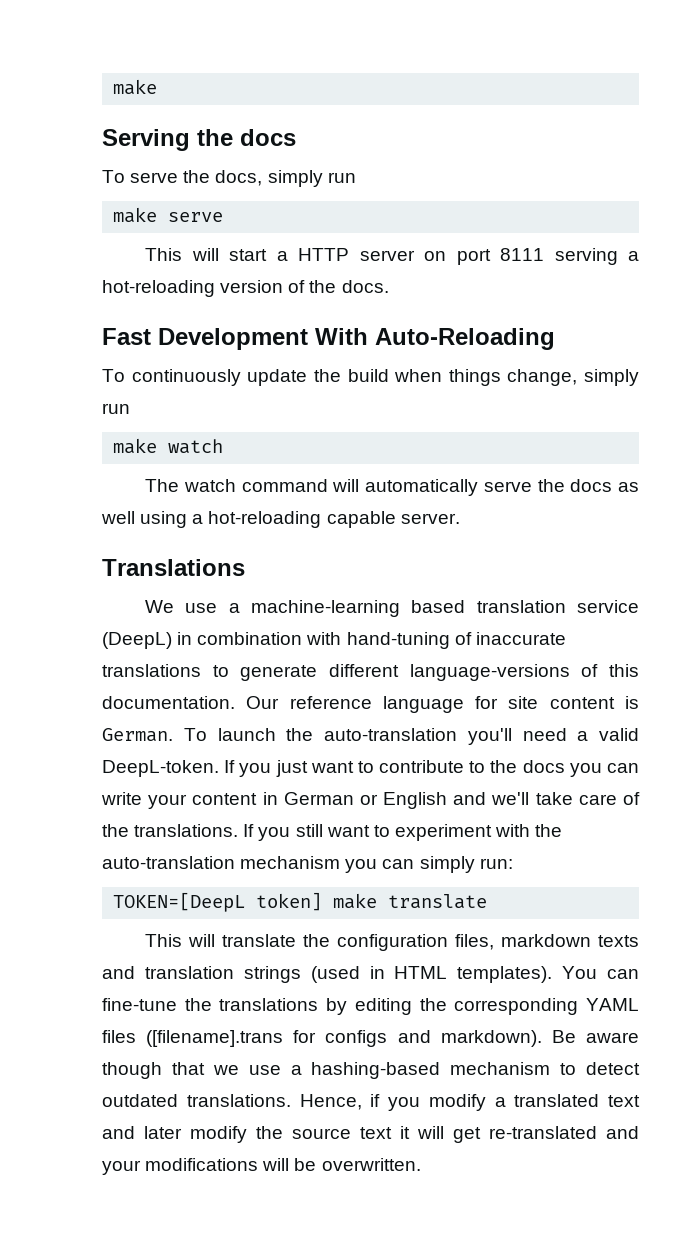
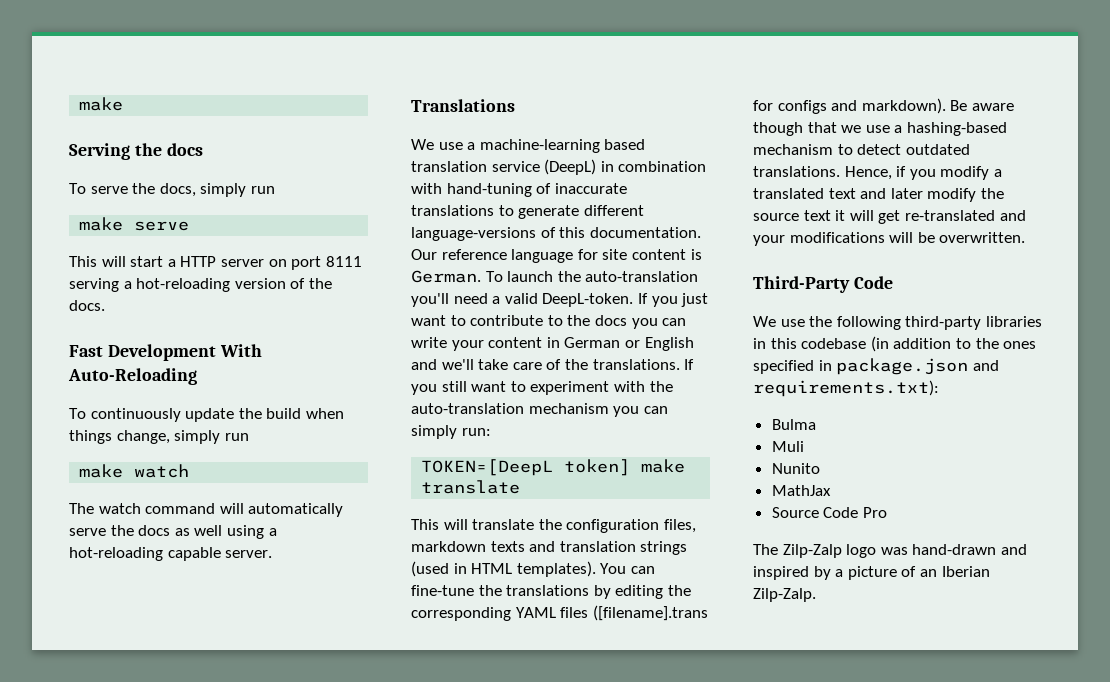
(421, 1164) none -> [753,276,893,293] [753,316,1042,330] [753,336,1037,352] [753,358,999,375] [753,380,939,397] [771,419,816,430] [771,441,804,452] [771,463,820,474] [771,485,831,496] [771,507,887,518] [753,544,1027,558] [753,566,990,580] [753,588,816,602] // Third-Party Code // We use the following third-party libraries in this codebase (in addition to the ones specified in package.json and requirements.txt): // Bulma // Muli // Nunito // MathJax // Source Code Pro // The Zilp-Zalp logo was hand-drawn and inspired by a picture of an Iberian Zilp-Zalp.

